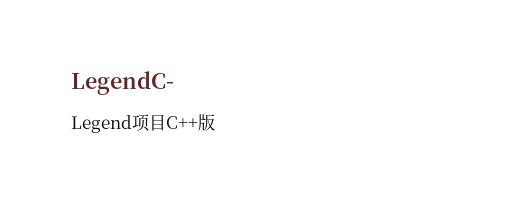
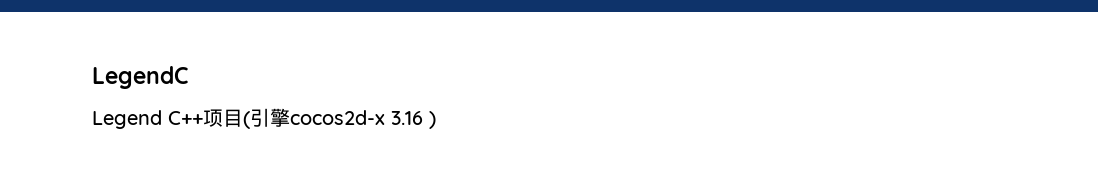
[71,71,174,95] LegendC- -> [92,66,188,89] LegendC
[132,114,215,132] 项目C++版 -> [168,108,436,129] C++项目(引擎cocos2d-x 3.16 )

